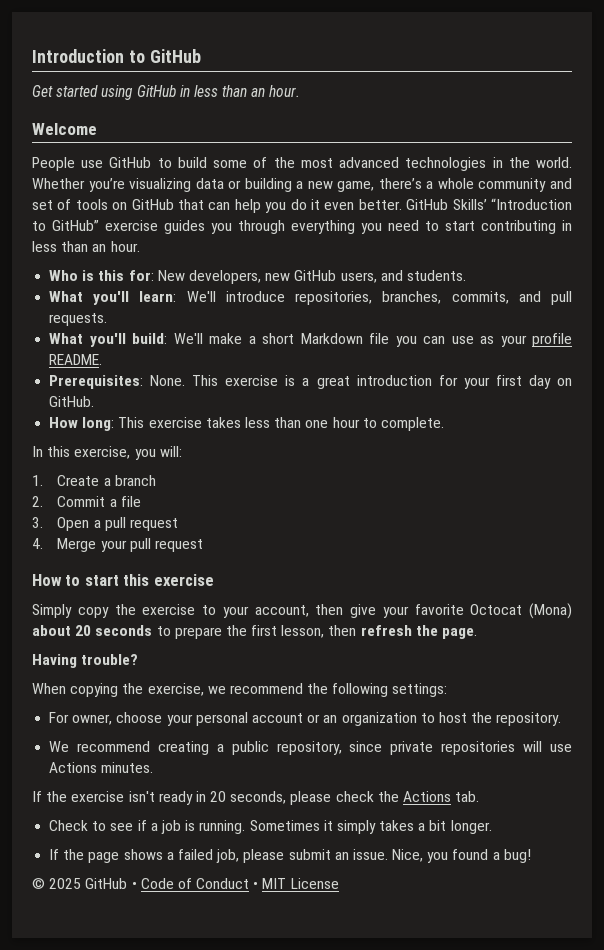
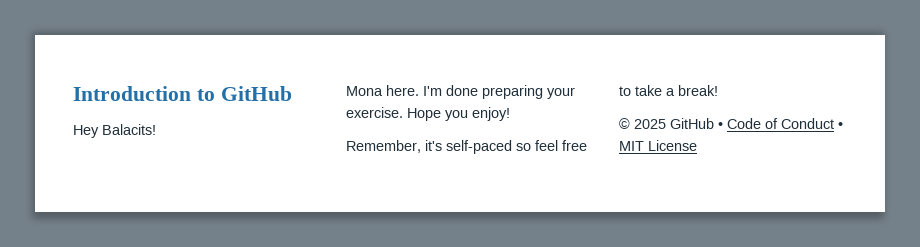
[32,85,301,100] [32,123,97,135] [32,157,572,171] [32,178,573,192] [32,198,572,213] [32,220,572,234] [32,241,140,252] [49,270,466,284] [49,291,573,305] [49,313,108,326] [49,333,572,347] [49,354,103,365] [49,375,572,389] [49,396,95,407] [49,417,444,431] [32,446,182,460] [32,475,156,486] [32,496,141,507] [32,517,178,531] [32,538,203,552] [32,574,214,586] [32,603,572,619] [32,625,478,639] [32,654,139,668] [32,683,448,697] [49,712,562,726] [49,741,572,755] [49,762,154,773] [32,791,480,805] [49,820,492,834] [49,849,531,863] Get started using GitHub in less than an hour. // Welcome // People use GitHub to build some of the most advanced technologies in the world. Whether you’re visualizing data or building a new game, there’s a whole community and set of tools on GitHub that can help you do it even better. GitHub Skills’ “Introduction to GitHub” exercise guides you through everything you need to start contributing in less than an hour. // Who is this for: New developers, new GitHub users, and students. // What you'll learn: We'll introduce repositories, branches, commits, and pull requests. // What you'll build: We'll make a short Markdown file you can use as your profile README. // Prerequisites: None. This exercise is a great introduction for your first day on GitHub. // How long: This exercise takes less than one hour to complete. // In this exercise, you will: // 1. Create a branch // 2. Commit a file // 3. Open a pull request // 4. Merge your pull request // How to start this exercise // Simply copy the exercise to your account, then give your favorite Octocat (Mona) about 20 seconds to prepare the first lesson, then refresh the page. // Having trouble? // When copying the exercise, we recommend the following settings: // For owner, choose your personal account or an organization to host the repository. // We recommend creating a public repository, since private repositories will use Actions minutes. // If the exercise isn't ready in 20 seconds, please check the Actions tab. // Check to see if a job is running. Sometimes it simply takes a bit longer. // If the page shows a failed job, please submit an issue. Nice, you found a bug! -> [73,124,156,138] [346,85,575,99] [346,107,510,121] [346,140,587,154] [619,85,718,96] Hey Balacits! // Mona here. I'm done preparing your exercise. Hope you enjoy! // Remember, it's self-paced so feel free to take a break!

